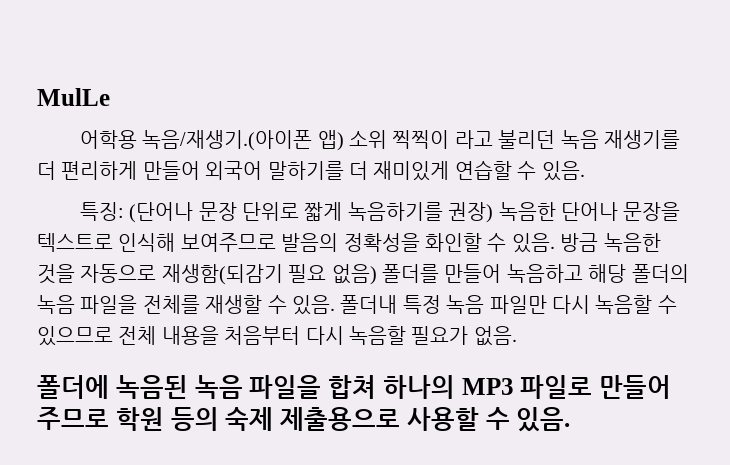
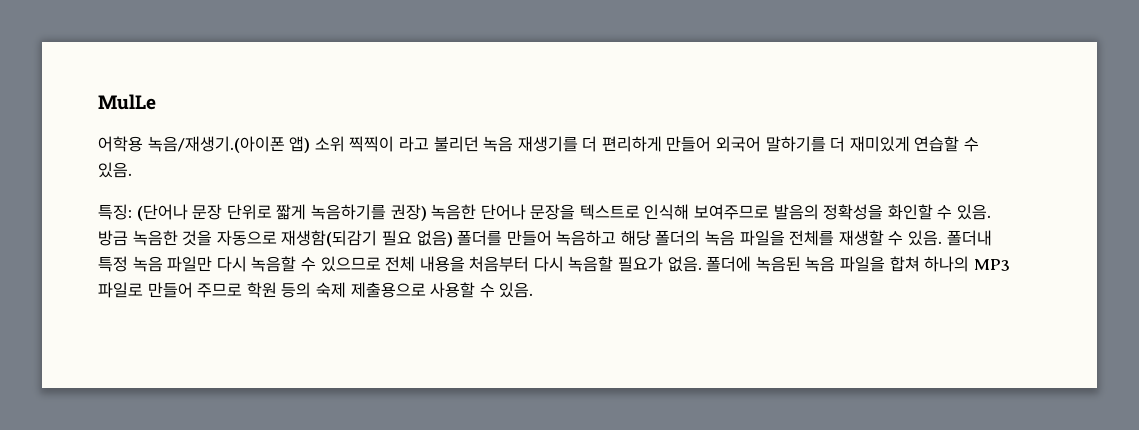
(517, 336) // -> (702, 264) none

